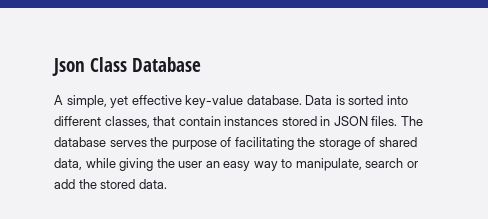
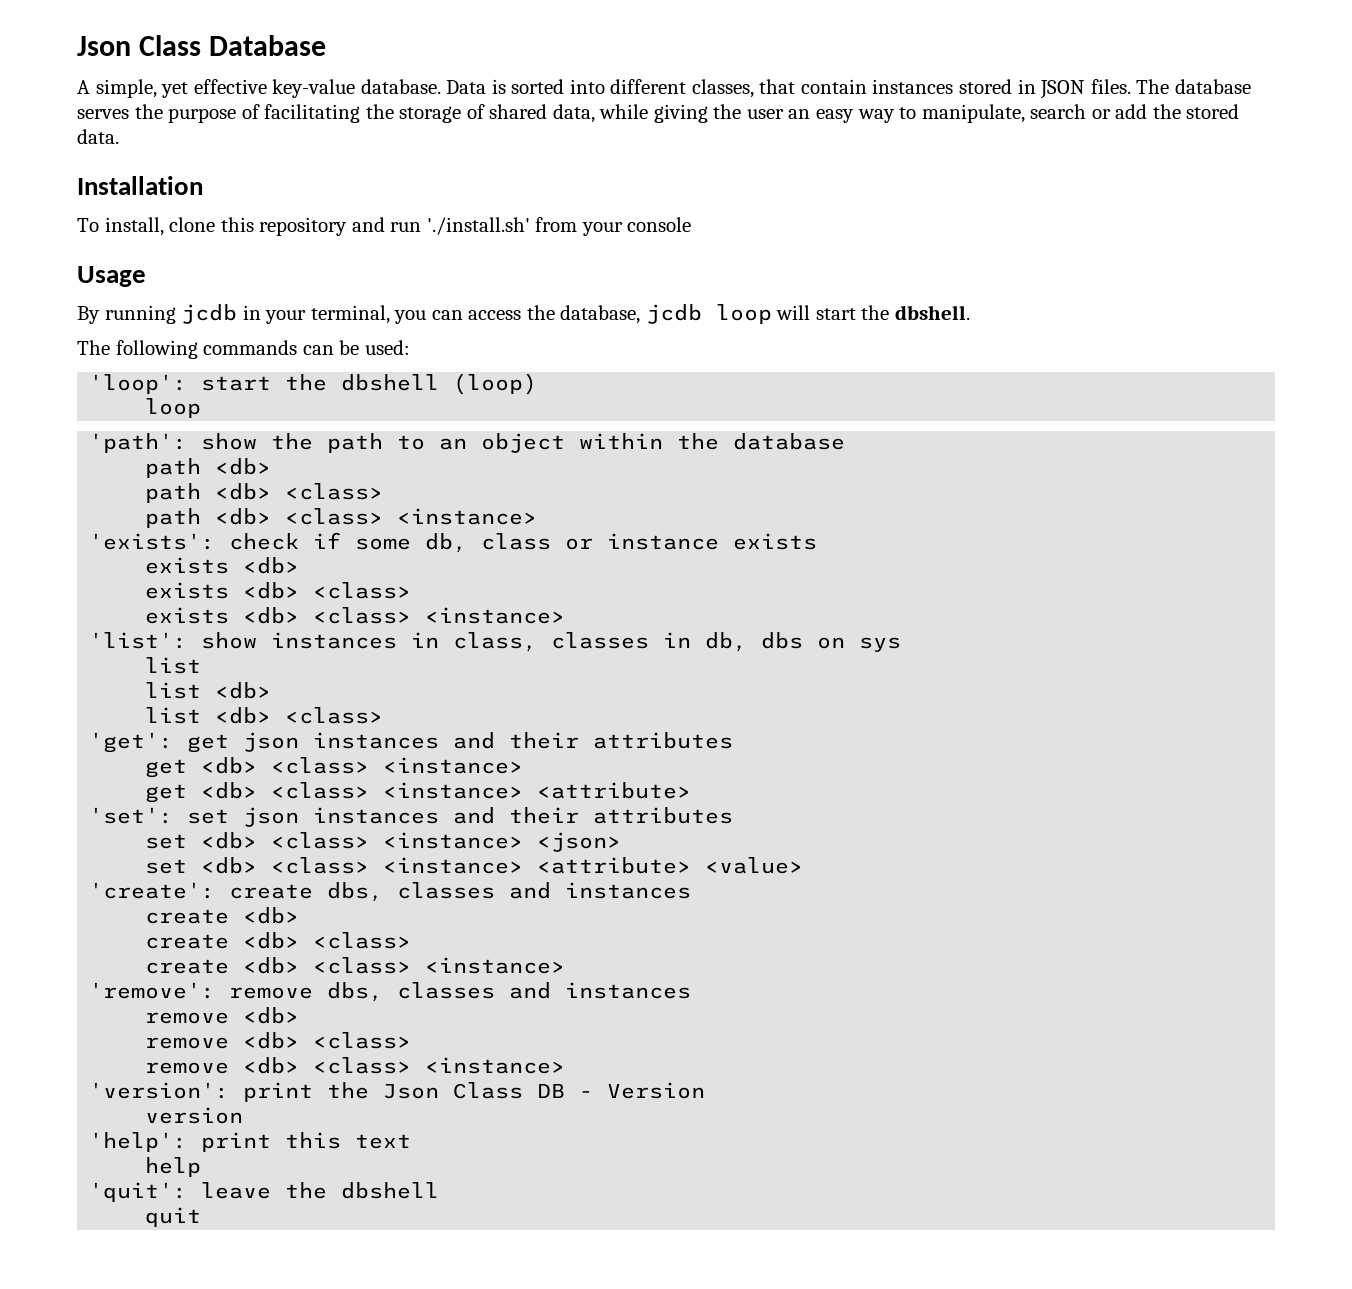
(167, 184) none -> [77,176,203,195] [77,217,692,236] [77,266,146,287] [77,304,971,324] [77,340,410,359] [89,373,538,395] [145,398,202,418] [89,433,846,453] [145,458,272,478] [145,483,384,503] [145,508,538,528] [89,532,818,553] [145,557,300,574] [145,582,412,599] [145,607,566,624] [89,632,902,652] [145,657,202,674] [145,682,272,699] [145,707,384,724] [89,732,734,753] [145,757,524,778] [145,782,692,803] [89,807,734,827] [145,832,622,852] [145,857,804,874] [89,882,692,902] [145,907,300,924] [145,932,412,949] [145,957,566,974] [89,982,692,1002] [145,1007,300,1024] [145,1032,412,1049] [145,1057,566,1074] [89,1082,706,1102] [145,1107,244,1124] [89,1132,412,1152] [145,1157,202,1177] [89,1182,440,1202] [145,1207,202,1227] // Installation // To install, clone this repository and run './install.sh' from your console // Usage // By running jcdb in your terminal, you can access the database, jcdb loop will start the dbshell. // The following commands can be used: // 'loop': start the dbshell (loop) // loop // 'path': show the path to an object within the database // path <db> // path <db> <class> // path <db> <class> <instance> // 'exists': check if some db, class or instance exists // exists <db> // exists <db> <class> // exists <db> <class> <instance> // 'list': show instances in class, classes in db, dbs on sys // list // list <db> // list <db> <class> // 'get': get json instances and their attributes // get <db> <class> <instance> // get <db> <class> <instance> <attribute> // 'set': set json instances and their attributes // set <db> <class> <instance> <json> // set <db> <class> <instance> <attribute> <value> // 'create': create dbs, classes and instances // create <db> // create <db> <class> // create <db> <class> <instance> // 'remove': remove dbs, classes and instances // remove <db> // remove <db> <class> // remove <db> <class> <instance> // 'version': print the Json Class DB - Version // version // 'help': print this text // help // 'quit': leave the dbshell // quit

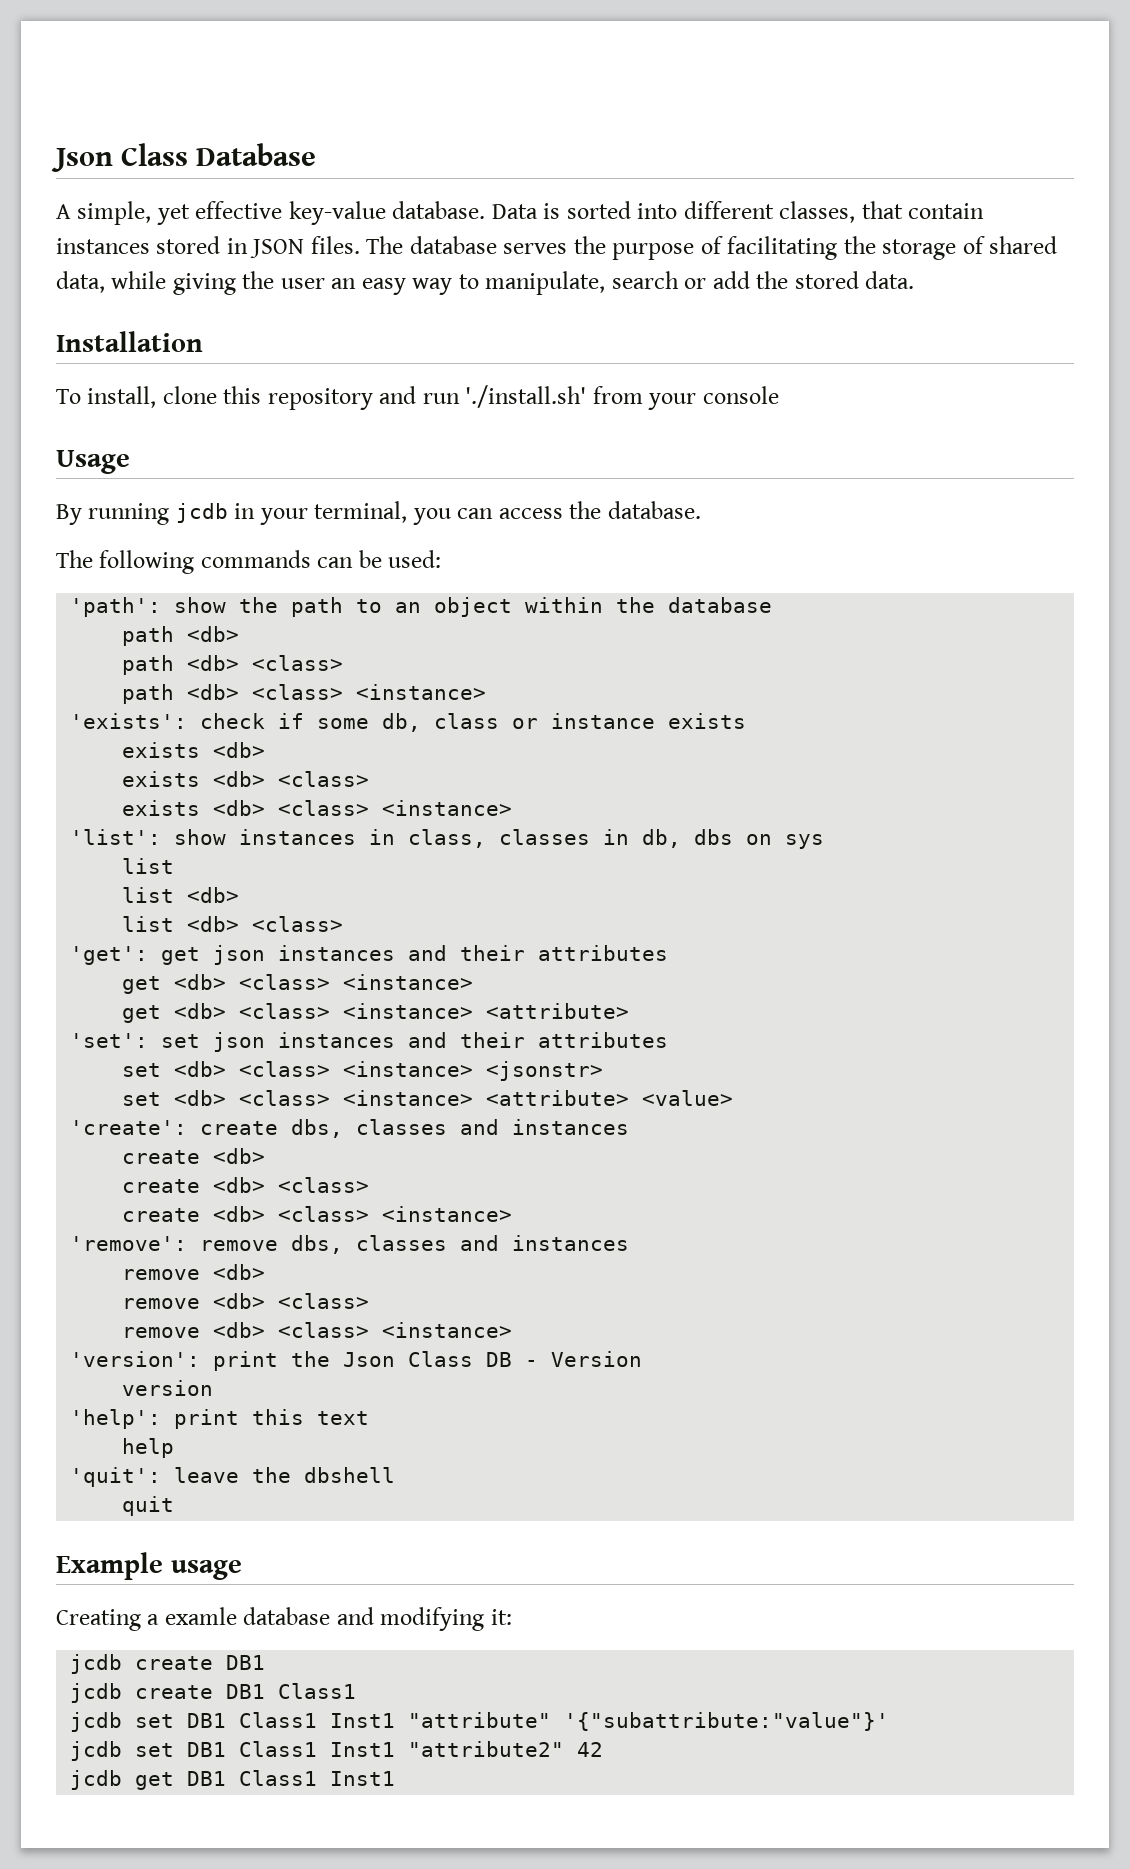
[560,304,971,324] database, jcdb loop will start the dbshell. -> [607,501,701,519] database.
[89,373,538,395] [145,398,202,418] // 'loop': start the dbshell (loop) // loop -> (442, 559) none
[537,832,622,852] <json> -> [486,1061,604,1081] <jsonstr>
(202, 1217) none -> [56,1552,242,1580] [56,1607,512,1631] [70,1654,266,1674] [70,1683,357,1703] [70,1712,890,1732] [70,1741,604,1761] [70,1770,396,1790] // Example usage // Creating a examle database and modifying it: // jcdb create DB1 // jcdb create DB1 Class1 // jcdb set DB1 Class1 Inst1 "attribute" '{"subattribute:"value"}' // jcdb set DB1 Class1 Inst1 "attribute2" 42 // jcdb get DB1 Class1 Inst1

